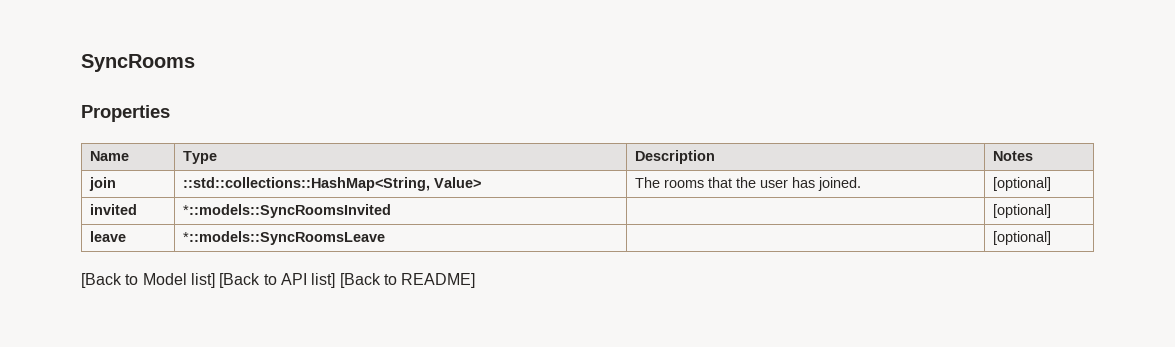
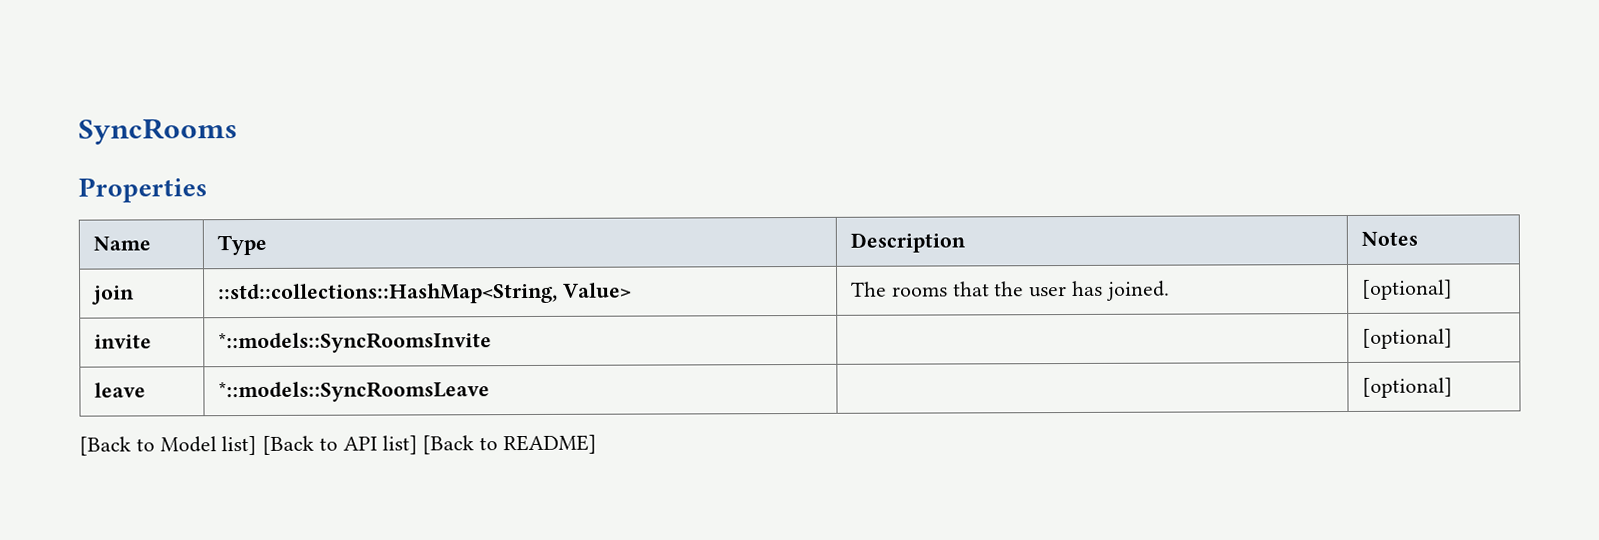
[89,204,137,215] [182,204,391,218] invited | *::models::SyncRoomsInvited -> [93,334,152,349] [217,332,492,354] invite | *::models::SyncRoomsInvite

